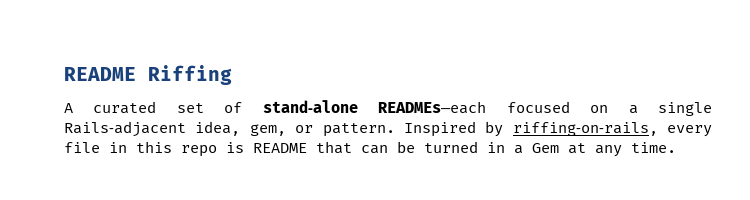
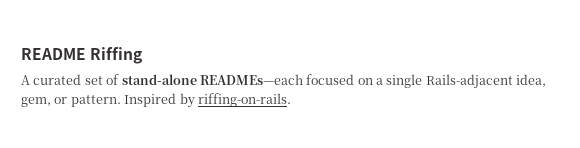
[512,122,712,137] [64,141,676,157] riffing‑on‑rails, every file in this repo is README that can be turned in a Gem at any time. -> [197,93,291,107] riffing‑on‑rails.

